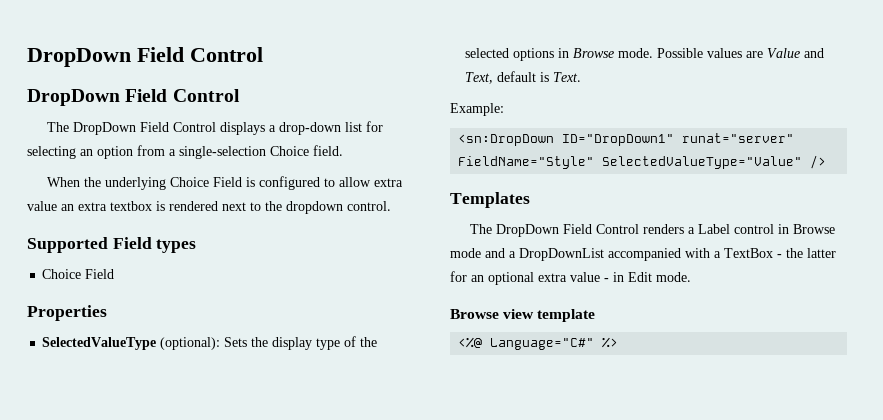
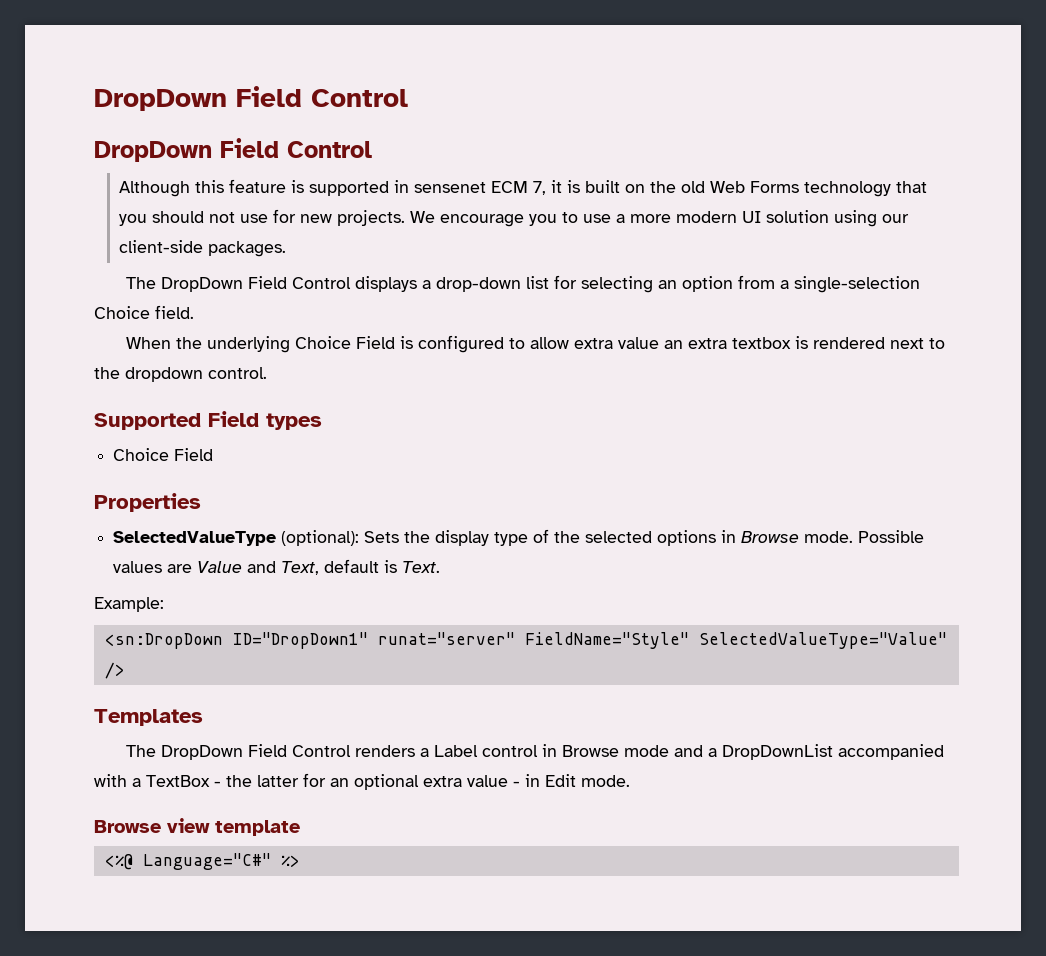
(240, 95) none -> [119,179,928,197] [119,209,910,227] [119,240,287,257] // Although this feature is supported in sensenet ECM 7, it is built on the old Web Forms technology that you should not use for new projects. We encourage you to use a more modern UI solution using our client-side packages.

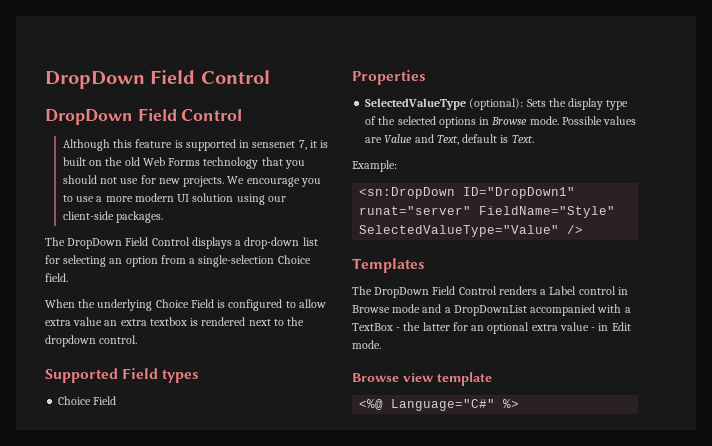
[491,181,529,193] ECM -> (296, 144) none

